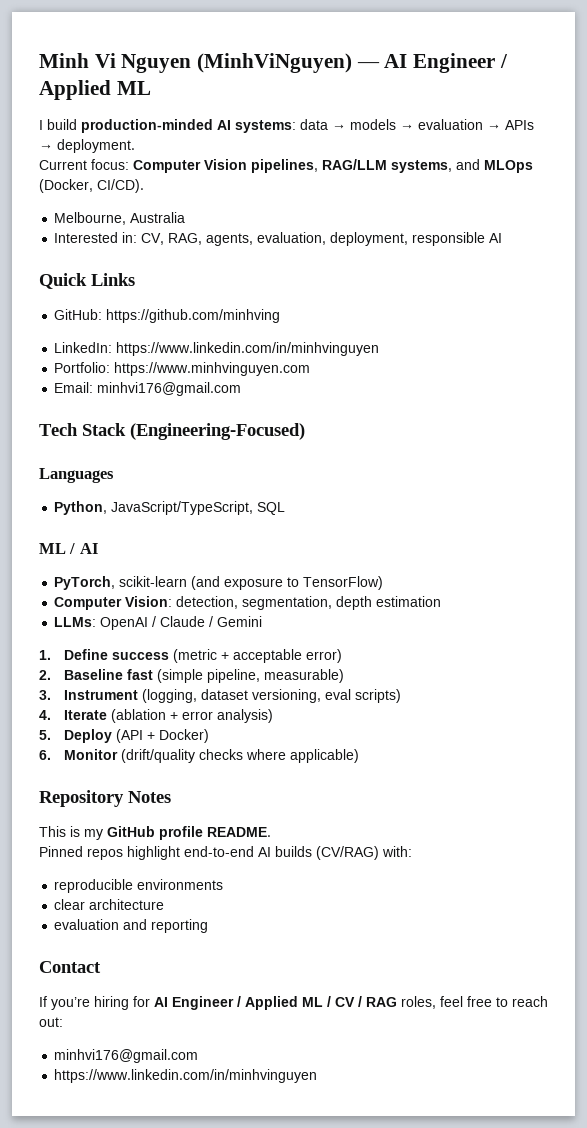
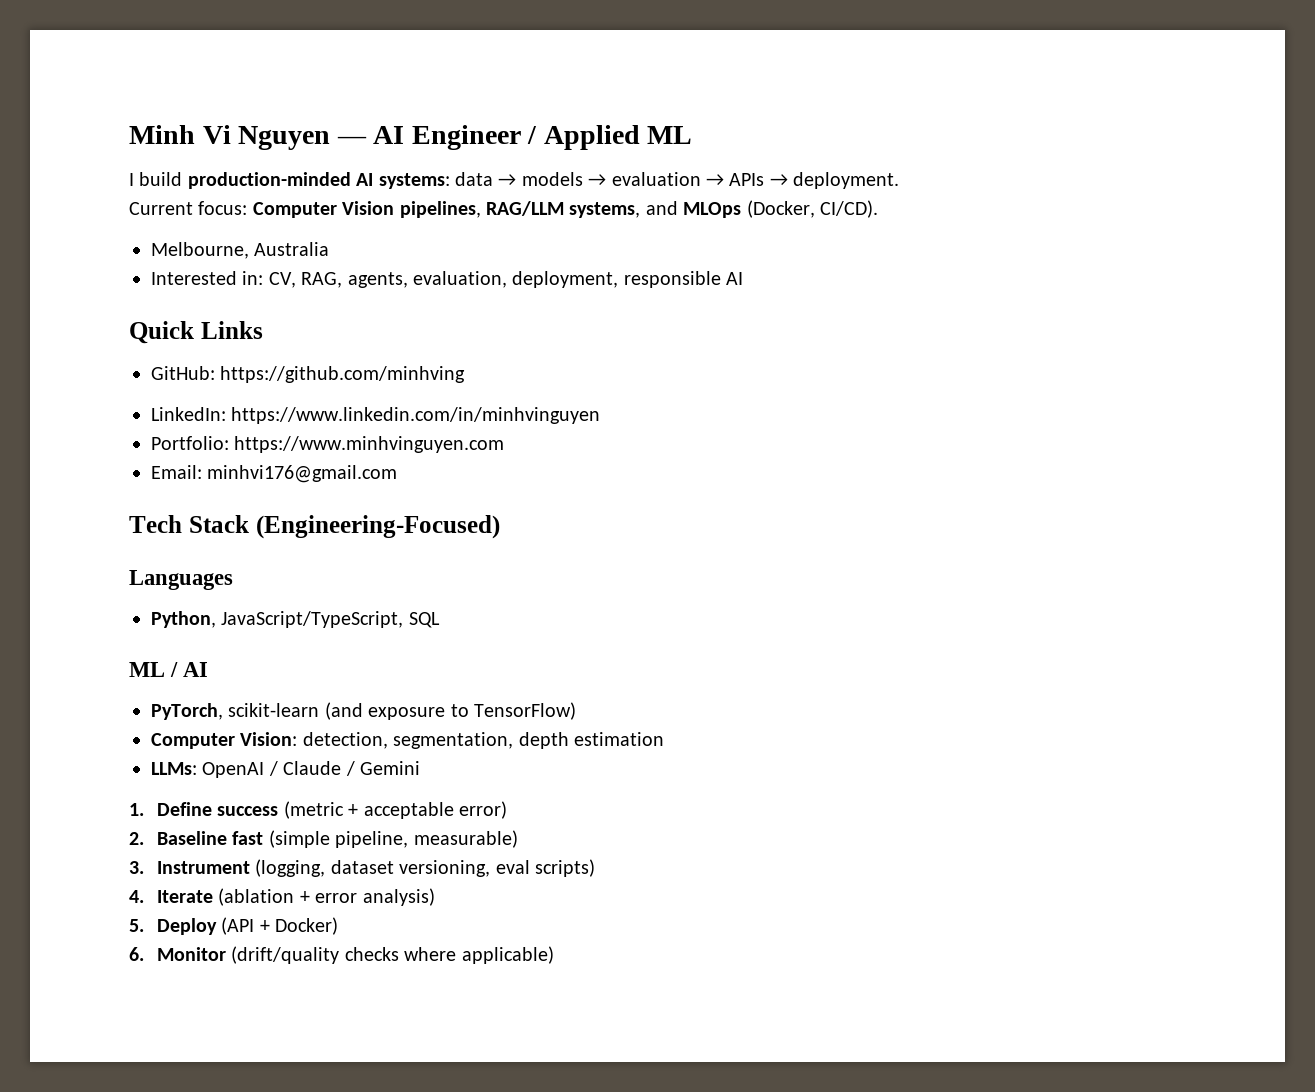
[197,53,353,73] (MinhViNguyen) -> (331, 138) none
[39,790,171,807] [39,826,271,840] [39,846,412,860] [54,879,224,893] [54,899,165,910] [54,919,209,933] [39,961,101,973] [39,996,548,1010] [39,1017,63,1027] [54,1049,199,1063] [54,1069,318,1083] // Repository Notes // This is my GitHub profile README. // Pinned repos highlight end-to-end AI builds (CV/RAG) with: // reproducible environments // clear architecture // evaluation and reporting // Contact // If you’re hiring for AI Engineer / Applied ML / CV / RAG roles, feel free to reach out: // minhvi176@gmail.com // https://www.linkedin.com/in/minhvinguyen -> (554, 955) none

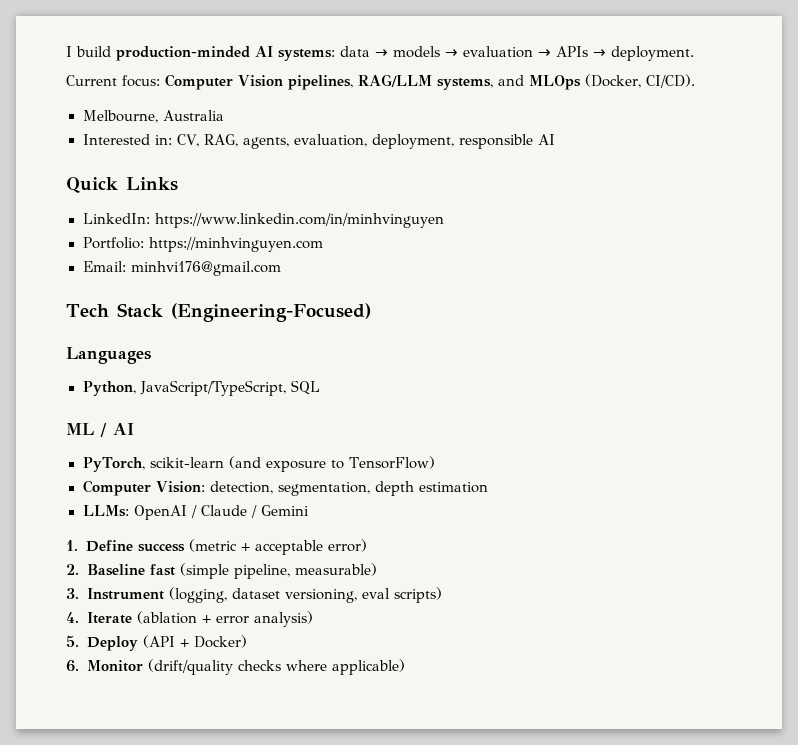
[129,125,693,150] Minh Vi Nguyen — AI Engineer / Applied ML // -> (66, 51) none
[151,366,466,383] // GitHub: https://github.com/minhving -> (178, 184) none
[234,436,505,453] https://www.minhvinguyen.com -> [148,237,323,252] https://minhvinguyen.com

